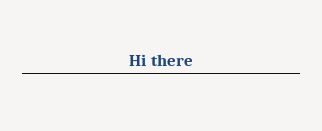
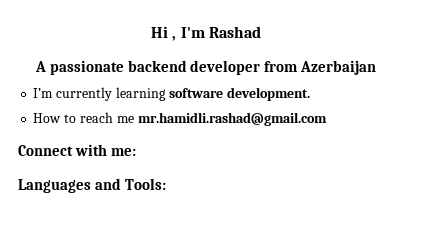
[150,54,193,66] there -> [172,26,261,41] [34,60,377,75] [33,87,310,101] [33,112,327,126] [18,144,136,156] [18,178,166,193] , I'm Rashad // A passionate backend developer from Azerbaijan // I’m currently learning software development. // How to reach me mr.hamidli.rashad@gmail.com // Connect with me: // Languages and Tools:

